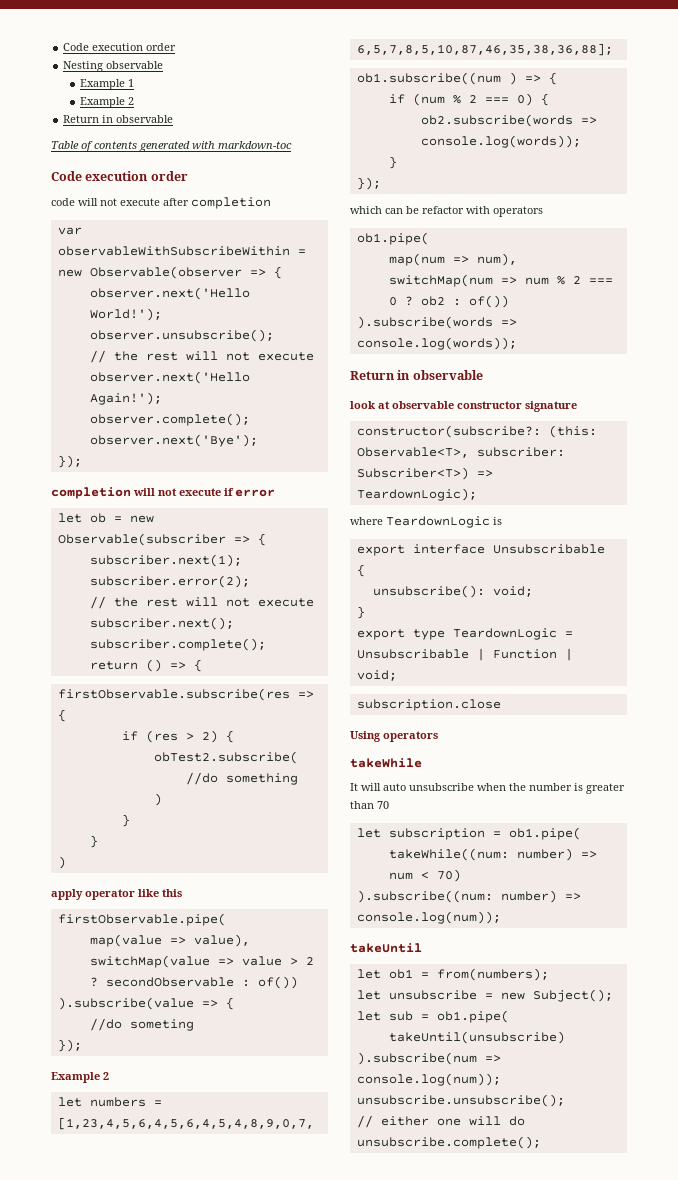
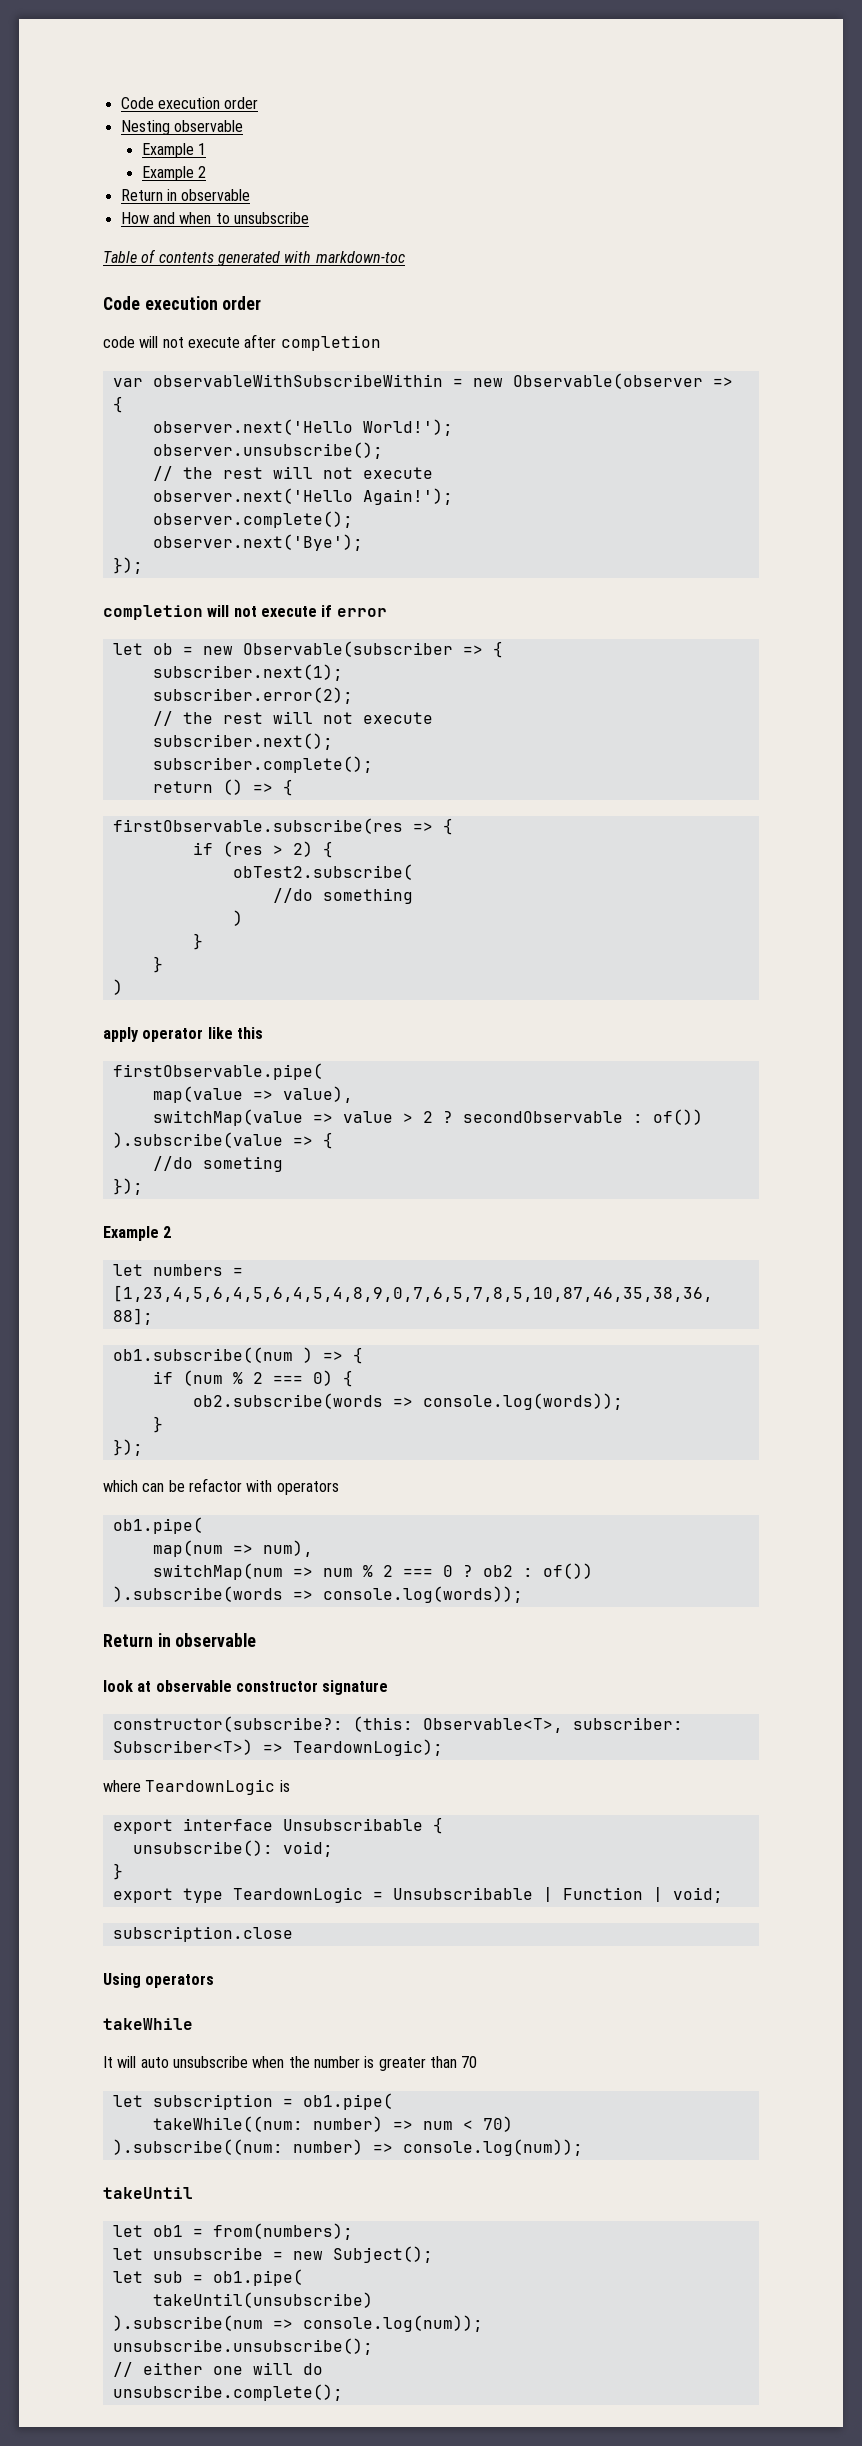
(174, 119) none -> [120,212,309,224] // How and when to unsubscribe

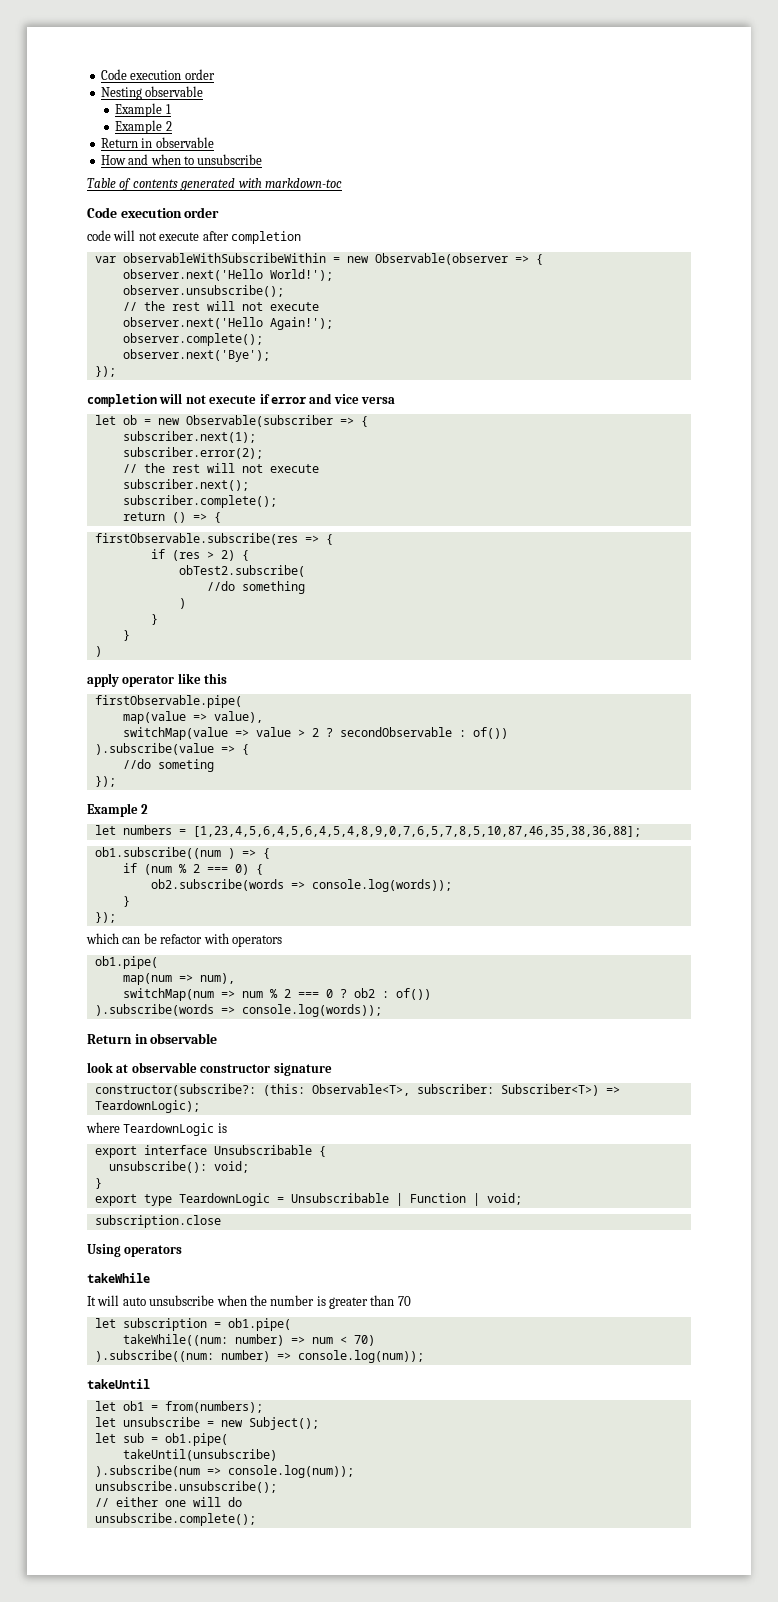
(387, 612) none -> [309,393,395,404] and vice versa

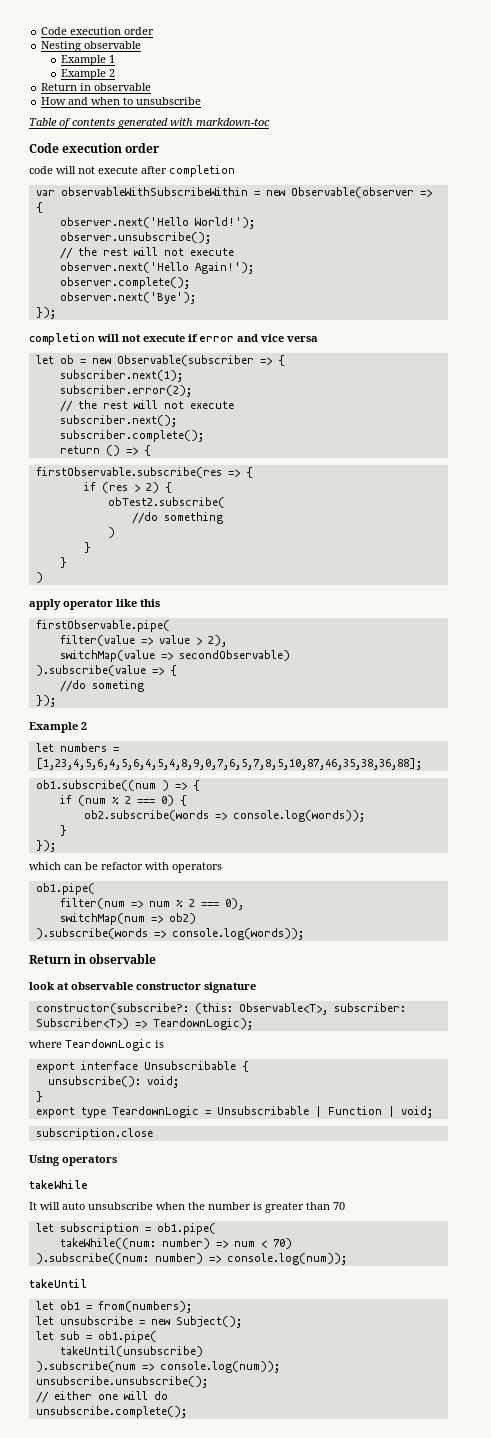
[122,711,263,724] [122,727,508,740] map(value => value), // switchMap(value => value > 2 ? secondObservable : of()) -> [59,635,227,647] [59,650,290,662] filter(value => value > 2), // switchMap(value => secondObservable)
[122,973,235,985] [122,988,214,1001] map(num => num), // switchMap(num -> [59,898,125,909] filter(num
[325,988,431,1000] 0 ? ob2 : of()) -> [224,898,244,910] [59,913,196,925] 0), // switchMap(num => ob2)

